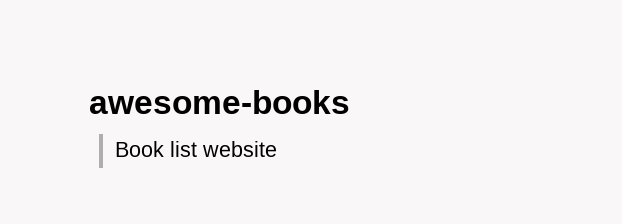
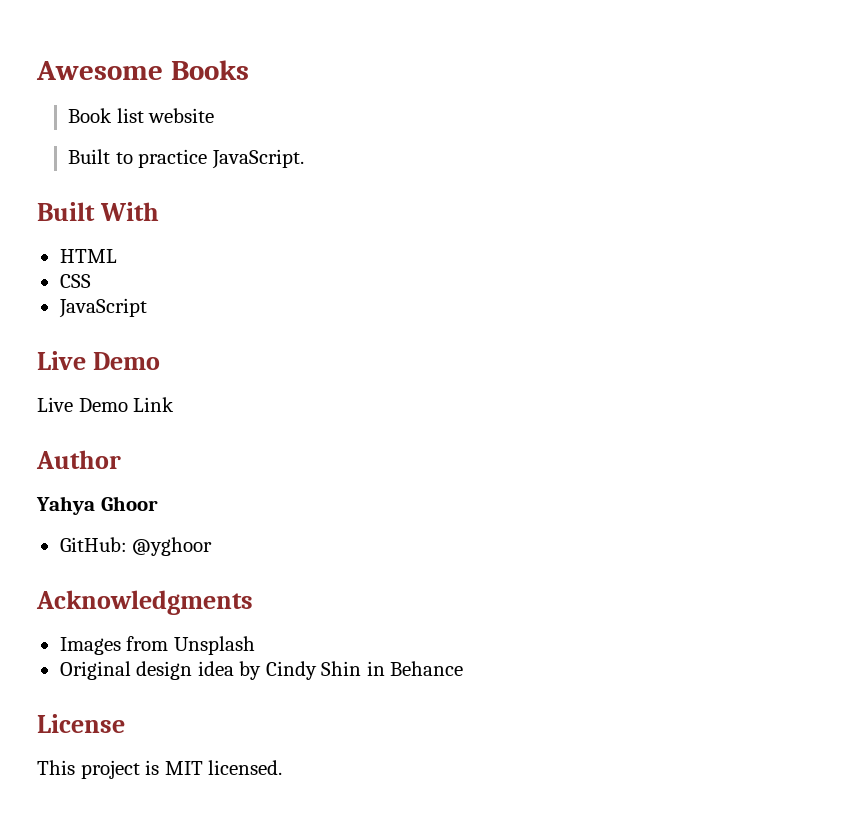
[89,90,350,114] awesome-books -> [36,60,249,80] Awesome Books
(277, 149) none -> [68,149,304,169] [37,202,159,221] [59,249,117,263] [59,274,91,288] [58,298,147,318] [37,351,160,370] [37,397,175,412] [36,450,121,469] [36,496,158,515] [59,537,213,556] [36,590,253,615] [59,636,255,655] [59,661,464,680] [37,714,125,733] [37,760,283,779] // Built to practice JavaScript. // Built With // HTML // CSS // JavaScript // Live Demo // Live Demo Link // Author // Yahya Ghoor // GitHub: @yghoor // Acknowledgments // Images from Unsplash // Original design idea by Cindy Shin in Behance // License // This project is MIT licensed.

